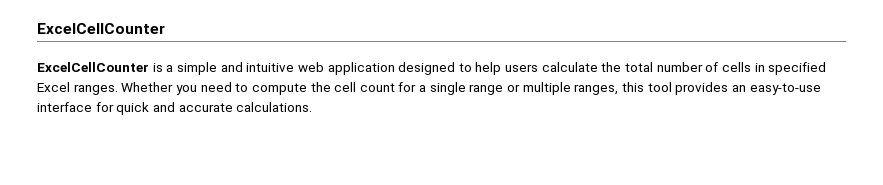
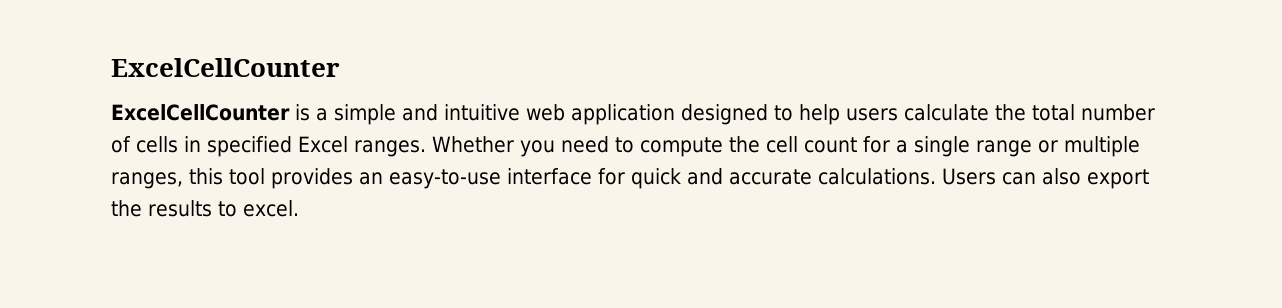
(313, 107) none -> [942,168,1149,189] [111,200,299,217] Users can also export the results to excel.

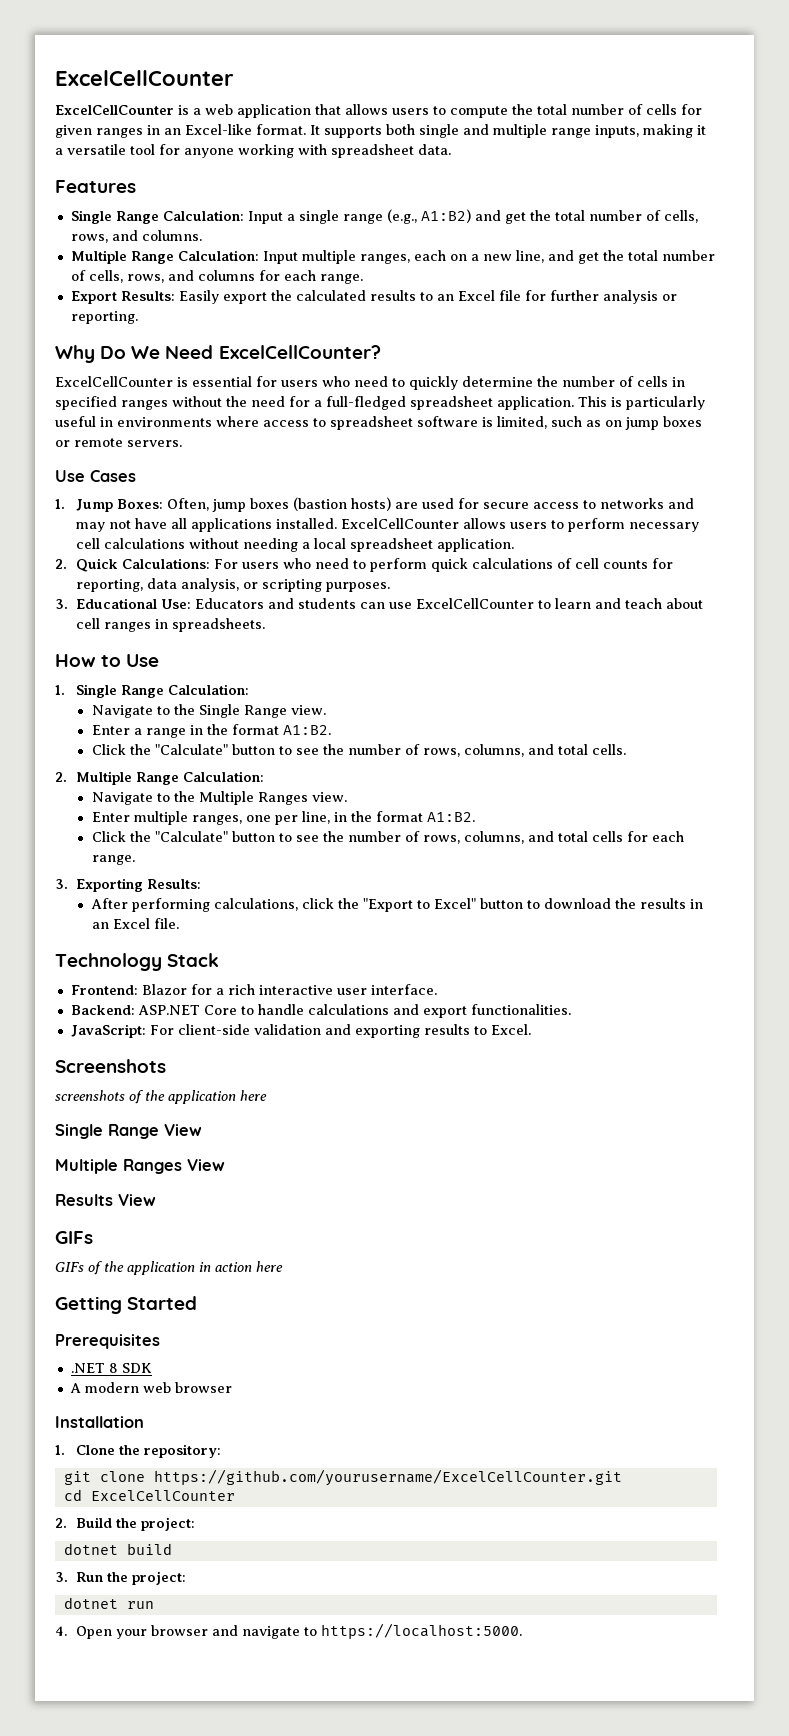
[334,104,989,125] simple and intuitive web application designed to help users calculate -> [205,104,508,118] web application that allows users to compute
[184,136,1140,157] [111,168,1081,189] in specified Excel ranges. Whether you need to compute the cell count for a single range or multiple ranges, this tool provides an easy-to-use interface for quick and accurate calculations. Users can also -> [681,104,702,115] [55,124,706,138] [55,144,451,158] [55,180,136,193] [70,209,698,224] [70,230,202,243] [70,250,715,264] [70,270,363,284] [70,290,219,304] for given ranges in an Excel-like format. It supports both single and multiple range inputs, making it a versatile tool for anyone working with spreadsheet data. // Features // Single Range Calculation: Input a single range (e.g., A1:B2) and get the total number of cells, rows, and columns. // Multiple Range Calculation: Input multiple ranges, each on a new line, and get the total number of cells, rows, and columns for each range. // Export Results: Easily
[148,200,299,217] results to excel. -> [295,290,677,304] [70,311,138,324] [55,345,381,363] [55,376,685,390] [55,396,705,410] [55,416,702,430] [55,438,182,447] [55,470,136,482] [55,497,694,512] [75,518,699,532] [75,538,514,552] [55,558,673,572] [75,578,390,592] [55,598,703,609] [75,618,265,632] [55,654,160,667] [55,684,249,698] [91,704,326,718] [91,724,331,738] [91,744,626,757] [55,771,264,785] [91,791,347,805] [91,811,475,825] [91,831,684,844] [91,855,135,865] [55,878,201,892] [90,898,703,912] [91,918,179,929] [55,953,220,971] [70,984,437,995] [70,1004,571,1018] [70,1024,531,1038] [55,1059,166,1073] [55,1090,267,1104] [55,1124,202,1139] [55,1159,225,1174] [55,1194,156,1206] [55,1231,93,1244] [55,1261,283,1275] [55,1296,198,1314] [55,1334,160,1349] [70,1363,152,1373] [69,1382,232,1393] [55,1416,144,1428] [55,1444,221,1458] [63,1469,622,1486] [63,1489,235,1501] [55,1517,195,1531] [63,1543,172,1555] [55,1571,186,1585] [63,1597,154,1609] [55,1623,522,1639] calculated results to an Excel file for further analysis or reporting. // Why Do We Need ExcelCellCounter? // ExcelCellCounter is essential for users who need to quickly determine the number of cells in specified ranges without the need for a full-fledged spreadsheet application. This is particularly useful in environments where access to spreadsheet software is limited, such as on jump boxes or remote servers. // Use Cases // 1. Jump Boxes: Often, jump boxes (bastion hosts) are used for secure access to networks and may not have all applications installed. ExcelCellCounter allows users to perform necessary cell calculations without needing a local spreadsheet application. // 2. Quick Calculations: For users who need to perform quick calculations of cell counts for reporting, data analysis, or scripting purposes. // 3. Educational Use: Educators and students can use ExcelCellCounter to learn and teach about cell ranges in spreadsheets. // How to Use // 1. Single Range Calculation: // Navigate to the Single Range view. // Enter a range in the format A1:B2. // Click the "Calculate" button to see the number of rows, columns, and total cells. // 2. Multiple Range Calculation: // Navigate to the Multiple Ranges view. // Enter multiple ranges, one per line, in the format A1:B2. // Click the "Calculate" button to see the number of rows, columns, and total cells for each range. // 3. Exporting Results: // After performing calculations, click the "Export to Excel" button to download the results in an Excel file. // Technology Stack // Frontend: Blazor for a rich interactive user interface. // Backend: ASP.NET Core to handle calculations and export functionalities. // JavaScript: For client-side validation and exporting results to Excel. // Screenshots // screenshots of the application here // Single Range View // Multiple Ranges View // Results View // GIFs // GIFs of the application in action here // Getting Started // Prerequisites // .NET 8 SDK // A modern web browser // Installation // 1. Clone the repository: // git clone https://github.com/yourusername/ExcelCellCounter.git // cd ExcelCellCounter // 2. Build the project: // dotnet build // 3. Run the project: // dotnet run // 4. Open your browser and navigate to https://localhost:5000.

